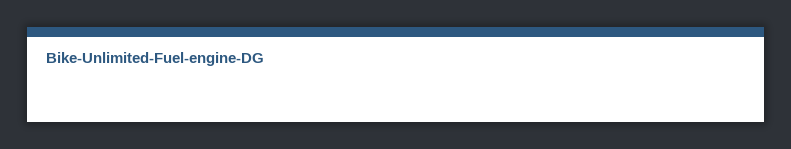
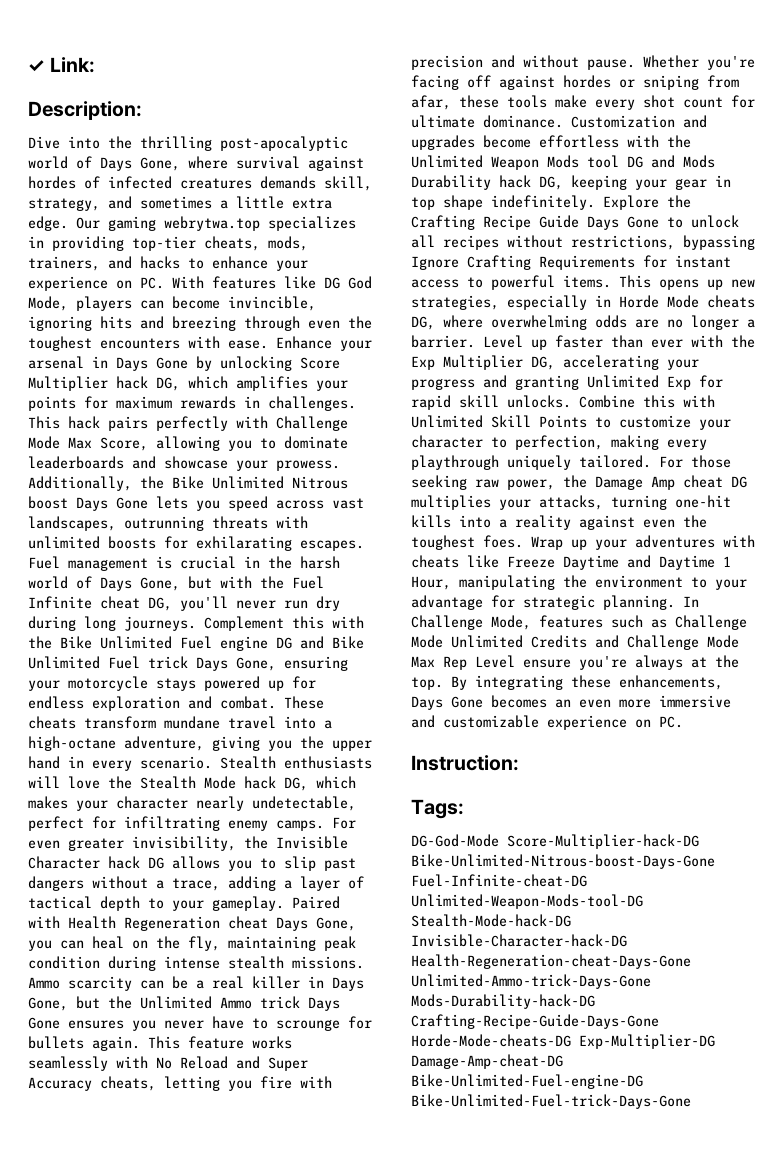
[46,52,264,66] Bike-Unlimited-Fuel-engine-DG -> [28,57,96,73] [28,101,142,120] [28,136,348,151] [28,156,364,171] [28,176,372,191] [28,196,332,211] [28,216,356,231] [28,236,308,251] [28,256,308,271] [28,276,372,291] [28,296,316,311] [28,316,372,331] [28,336,372,351] [28,356,340,371] [28,376,348,391] [28,396,356,411] [28,416,348,431] [28,436,348,451] [28,456,340,471] [28,476,348,491] [28,496,364,511] [28,516,308,531] [28,536,364,551] [28,556,340,571] [28,576,324,591] [28,596,340,611] [28,616,364,631] [28,636,364,651] [28,656,348,671] [28,676,316,691] [28,696,324,711] [28,716,332,729] [28,736,372,751] [28,756,372,771] [28,776,356,791] [28,796,356,811] [28,816,356,831] [28,836,348,851] [28,856,356,871] [28,876,364,891] [28,896,340,911] [28,916,356,931] [28,936,356,951] [28,956,364,971] [28,976,364,991] [28,996,340,1011] [28,1016,372,1031] [28,1036,292,1051] [28,1056,308,1071] [28,1076,332,1091] [411,55,755,70] [411,75,739,90] [411,95,755,110] [411,115,707,128] [411,135,691,150] [411,155,715,170] [411,175,731,190] [411,195,691,210] [411,215,739,230] [411,235,755,250] [411,255,731,270] [411,275,755,290] [411,295,755,310] [411,315,755,330] [411,335,755,350] [411,355,699,370] [411,375,723,390] [411,395,715,410] [411,415,731,430] [411,435,707,450] [411,455,731,470] [411,475,747,490] [411,495,731,510] [411,515,707,530] [411,535,755,550] [411,555,731,570] [411,575,747,590] [411,595,699,610] [411,615,747,630] [411,635,739,650] [411,655,739,670] [411,675,723,690] [411,695,731,710] [411,715,683,730] [411,755,519,771] [411,799,464,819] [411,834,699,849] [411,854,715,869] [411,874,587,887] [411,894,643,909] [411,914,571,927] [411,934,627,947] [411,954,691,969] [411,974,651,989] [411,994,595,1009] [411,1014,659,1029] [411,1034,715,1049] [411,1054,563,1069] [411,1074,643,1089] [411,1094,691,1109] ✓ Link: // Description: // Dive into the thrilling post-apocalyptic world of Days Gone, where survival against hordes of infected creatures demands skill, strategy, and sometimes a little extra edge. Our gaming webrytwa.top specializes in providing top-tier cheats, mods, trainers, and hacks to enhance your experience on PC. With features like DG God Mode, players can become invincible, ignoring hits and breezing through even the toughest encounters with ease. Enhance your arsenal in Days Gone by unlocking Score Multiplier hack DG, which amplifies your points for maximum rewards in challenges. This hack pairs perfectly with Challenge Mode Max Score, allowing you to dominate leaderboards and showcase your prowess. Additionally, the Bike Unlimited Nitrous boost Days Gone lets you speed across vast landscapes, outrunning threats with unlimited boosts for exhilarating escapes. Fuel management is crucial in the harsh world of Days Gone, but with the Fuel Infinite cheat DG, you'll never run dry during long journeys. Complement this with the Bike Unlimited Fuel engine DG and Bike Unlimited Fuel trick Days Gone, ensuring your motorcycle stays powered up for endless exploration and combat. These cheats transform mundane travel into a high-octane adventure, giving you the upper hand in every scenario. Stealth enthusiasts will love the Stealth Mode hack DG, which makes your character nearly undetectable, perfect for infiltrating enemy camps. For even greater invisibility, the Invisible Character hack DG allows you to slip past dangers without a trace, adding a layer of tactical depth to your gameplay. Paired with Health Regeneration cheat Days Gone, you can heal on the fly, maintaining peak condition during intense stealth missions. Ammo scarcity can be a real killer in Days Gone, but the Unlimited Ammo trick Days Gone ensures you never have to scrounge for bullets again. This feature works seamlessly with No Reload and Super Accuracy cheats, letting you fire with precision and without pause. Whether you're facing off against hordes or sniping from afar, these tools make every shot count for ultimate dominance. Customization and upgrades become effortless with the Unlimited Weapon Mods tool DG and Mods Durability hack DG, keeping your gear in top shape indefinitely. Explore the Crafting Recipe Guide Days Gone to unlock all recipes without restrictions, bypassing Ignore Crafting Requirements for instant access to powerful items. This opens up new strategies, especially in Horde Mode cheats DG, where overwhelming odds are no longer a barrier. Level up faster than ever with the Exp Multiplier DG, accelerating your progress and granting Unlimited Exp for rapid skill unlocks. Combine this with Unlimited Skill Points to customize your character to perfection, making every playthrough uniquely tailored. For those seeking raw power, the Damage Amp cheat DG multiplies your attacks, turning one-hit kills into a reality against even the toughest foes. Wrap up your adventures with cheats like Freeze Daytime and Daytime 1 Hour, manipulating the environment to your advantage for strategic planning. In Challenge Mode, features such as Challenge Mode Unlimited Credits and Challenge Mode Max Rep Level ensure you're always at the top. By integrating these enhancements, Days Gone becomes an even more immersive and customizable experience on PC. // Instruction: // Tags: // DG-God-Mode Score-Multiplier-hack-DG Bike-Unlimited-Nitrous-boost-Days-Gone Fuel-Infinite-cheat-DG Unlimited-Weapon-Mods-tool-DG Stealth-Mode-hack-DG Invisible-Character-hack-DG Health-Regeneration-cheat-Days-Gone Unlimited-Ammo-trick-Days-Gone Mods-Durability-hack-DG Crafting-Recipe-Guide-Days-Gone Horde-Mode-cheats-DG Exp-Multiplier-DG Damage-Amp-cheat-DG Bike-Unlimited-Fuel-engine-DG Bike-Unlimited-Fuel-trick-Days-Gone

